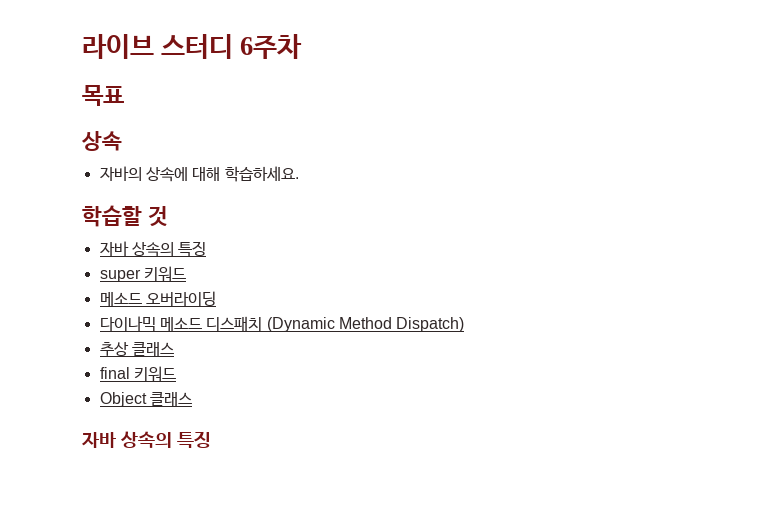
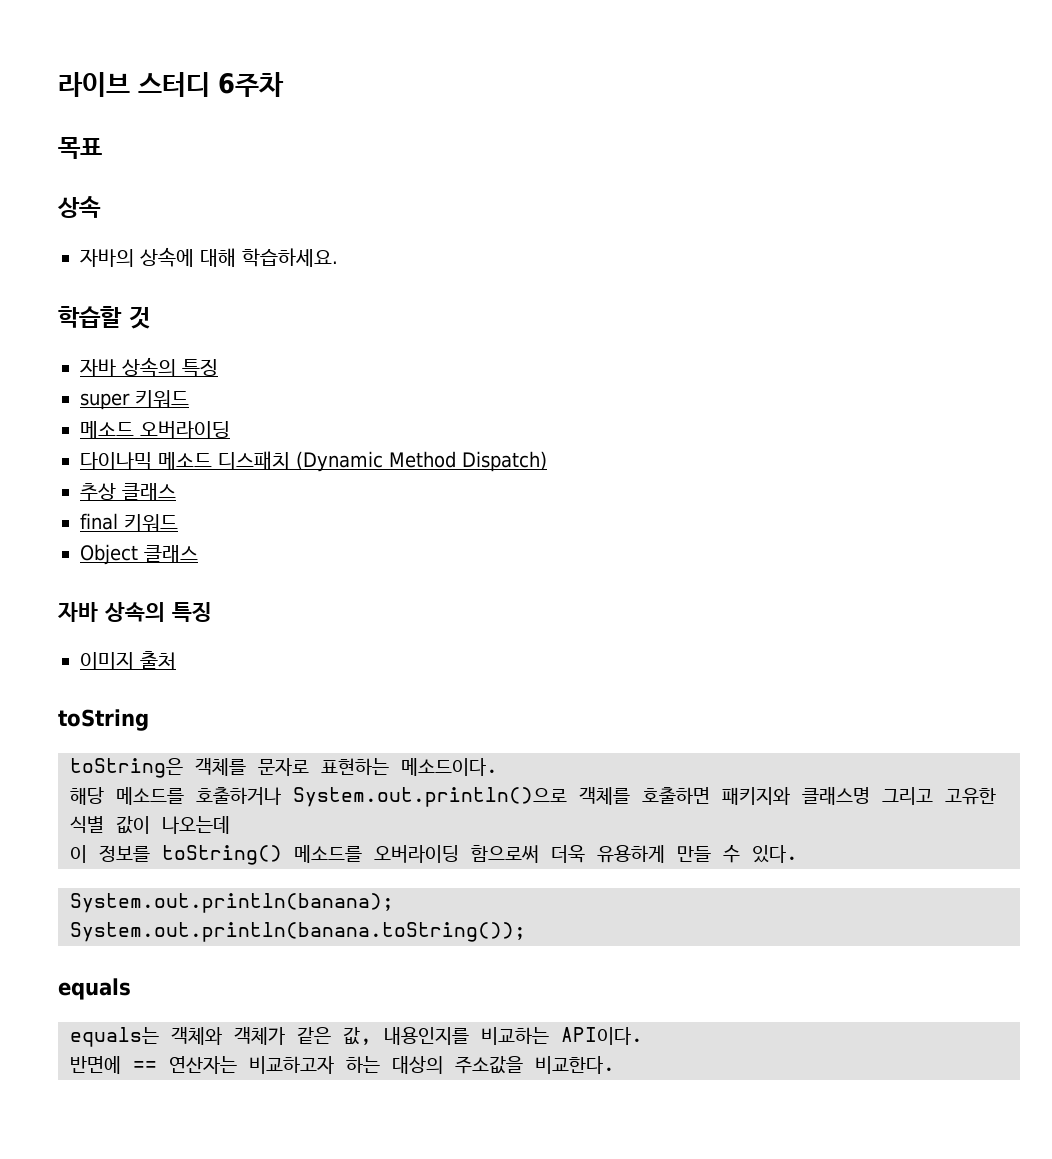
(212, 439) none -> [80,651,176,670] [58,709,149,731] [70,758,498,778] [70,787,996,807] [70,816,230,834] [70,845,798,865] [70,893,394,913] [70,922,526,942] [58,978,131,1000] [70,1027,643,1047] [70,1056,615,1074] // 이미지 출처 // toString // toString은 객체를 문자로 표현하는 메소드이다. // 해당 메소드를 호출하거나 System.out.println()으로 객체를 호출하면 패키지와 클래스명 그리고 고유한 식별 값이 나오는데 // 이 정보를 toString() 메소드를 오버라이딩 함으로써 더욱 유용하게 만들 수 있다. // System.out.println(banana); // System.out.println(banana.toString()); // equals // equals는 객체와 객체가 같은 값, 내용인지를 비교하는 API이다. // 반면에 == 연산자는 비교하고자 하는 대상의 주소값을 비교한다.

